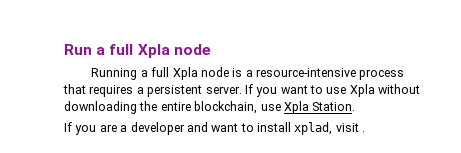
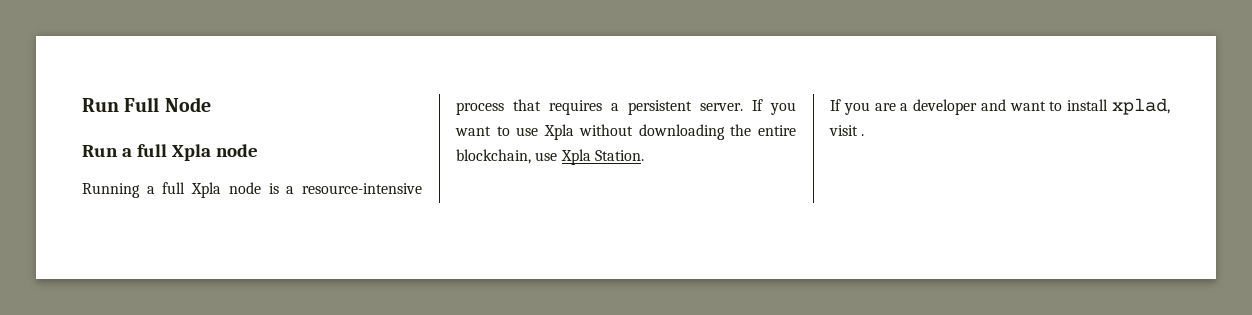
[64,44,92,55] Run -> [82,97,211,112] [82,145,118,157] Run Full Node // Run

